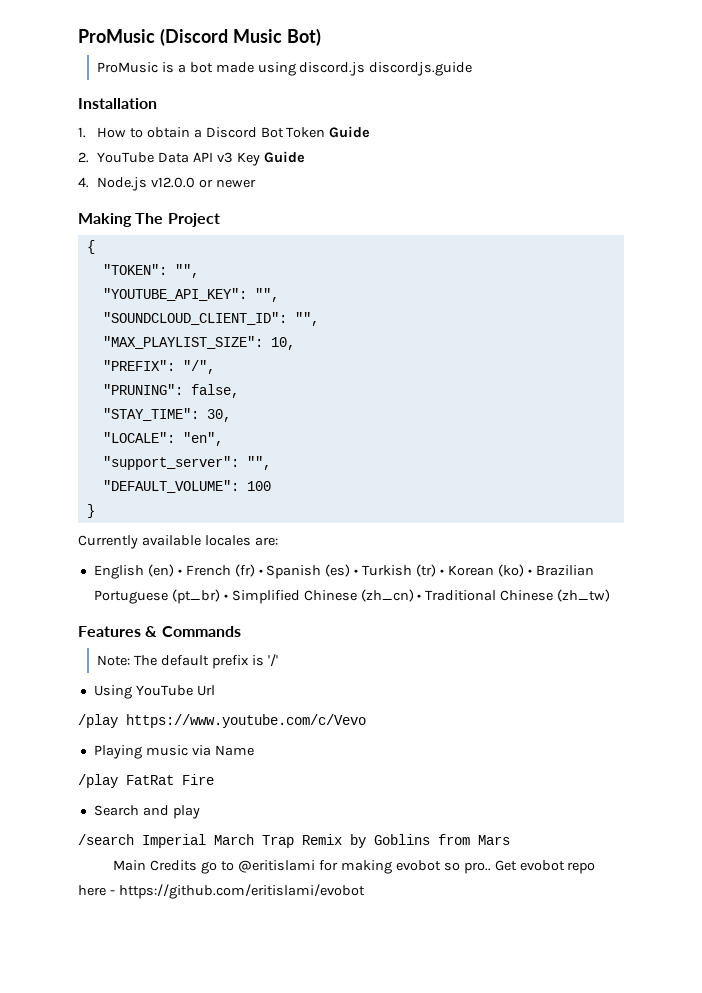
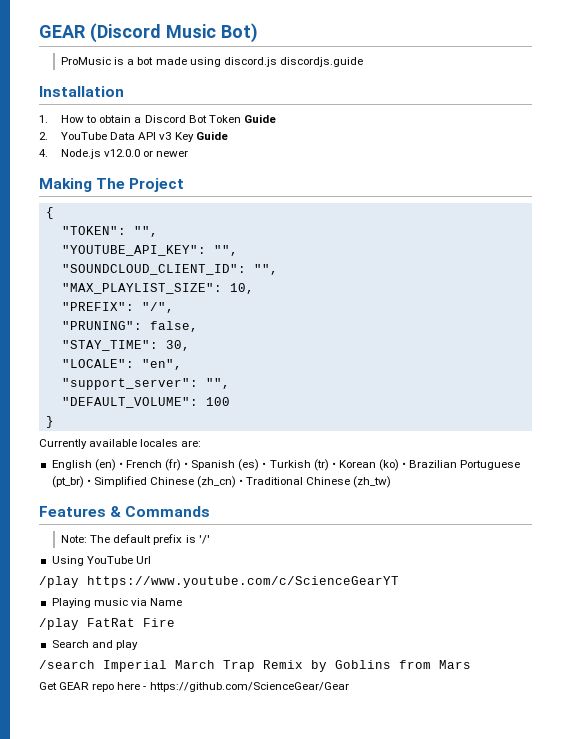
[78,29,155,43] ProMusic -> [39,25,86,38] GEAR
[126,714,366,728] https://www.youtube.com/c/Vevo -> [87,576,399,588] https://www.youtube.com/c/ScienceGearYT
[113,860,565,874] Main Credits go to @eritislami for making evobot so pro.. Get evobot -> [39,682,90,690] Get GEAR
[118,884,365,899] https://github.com/eritislami/evobot -> [149,682,349,692] https://github.com/ScienceGear/Gear

